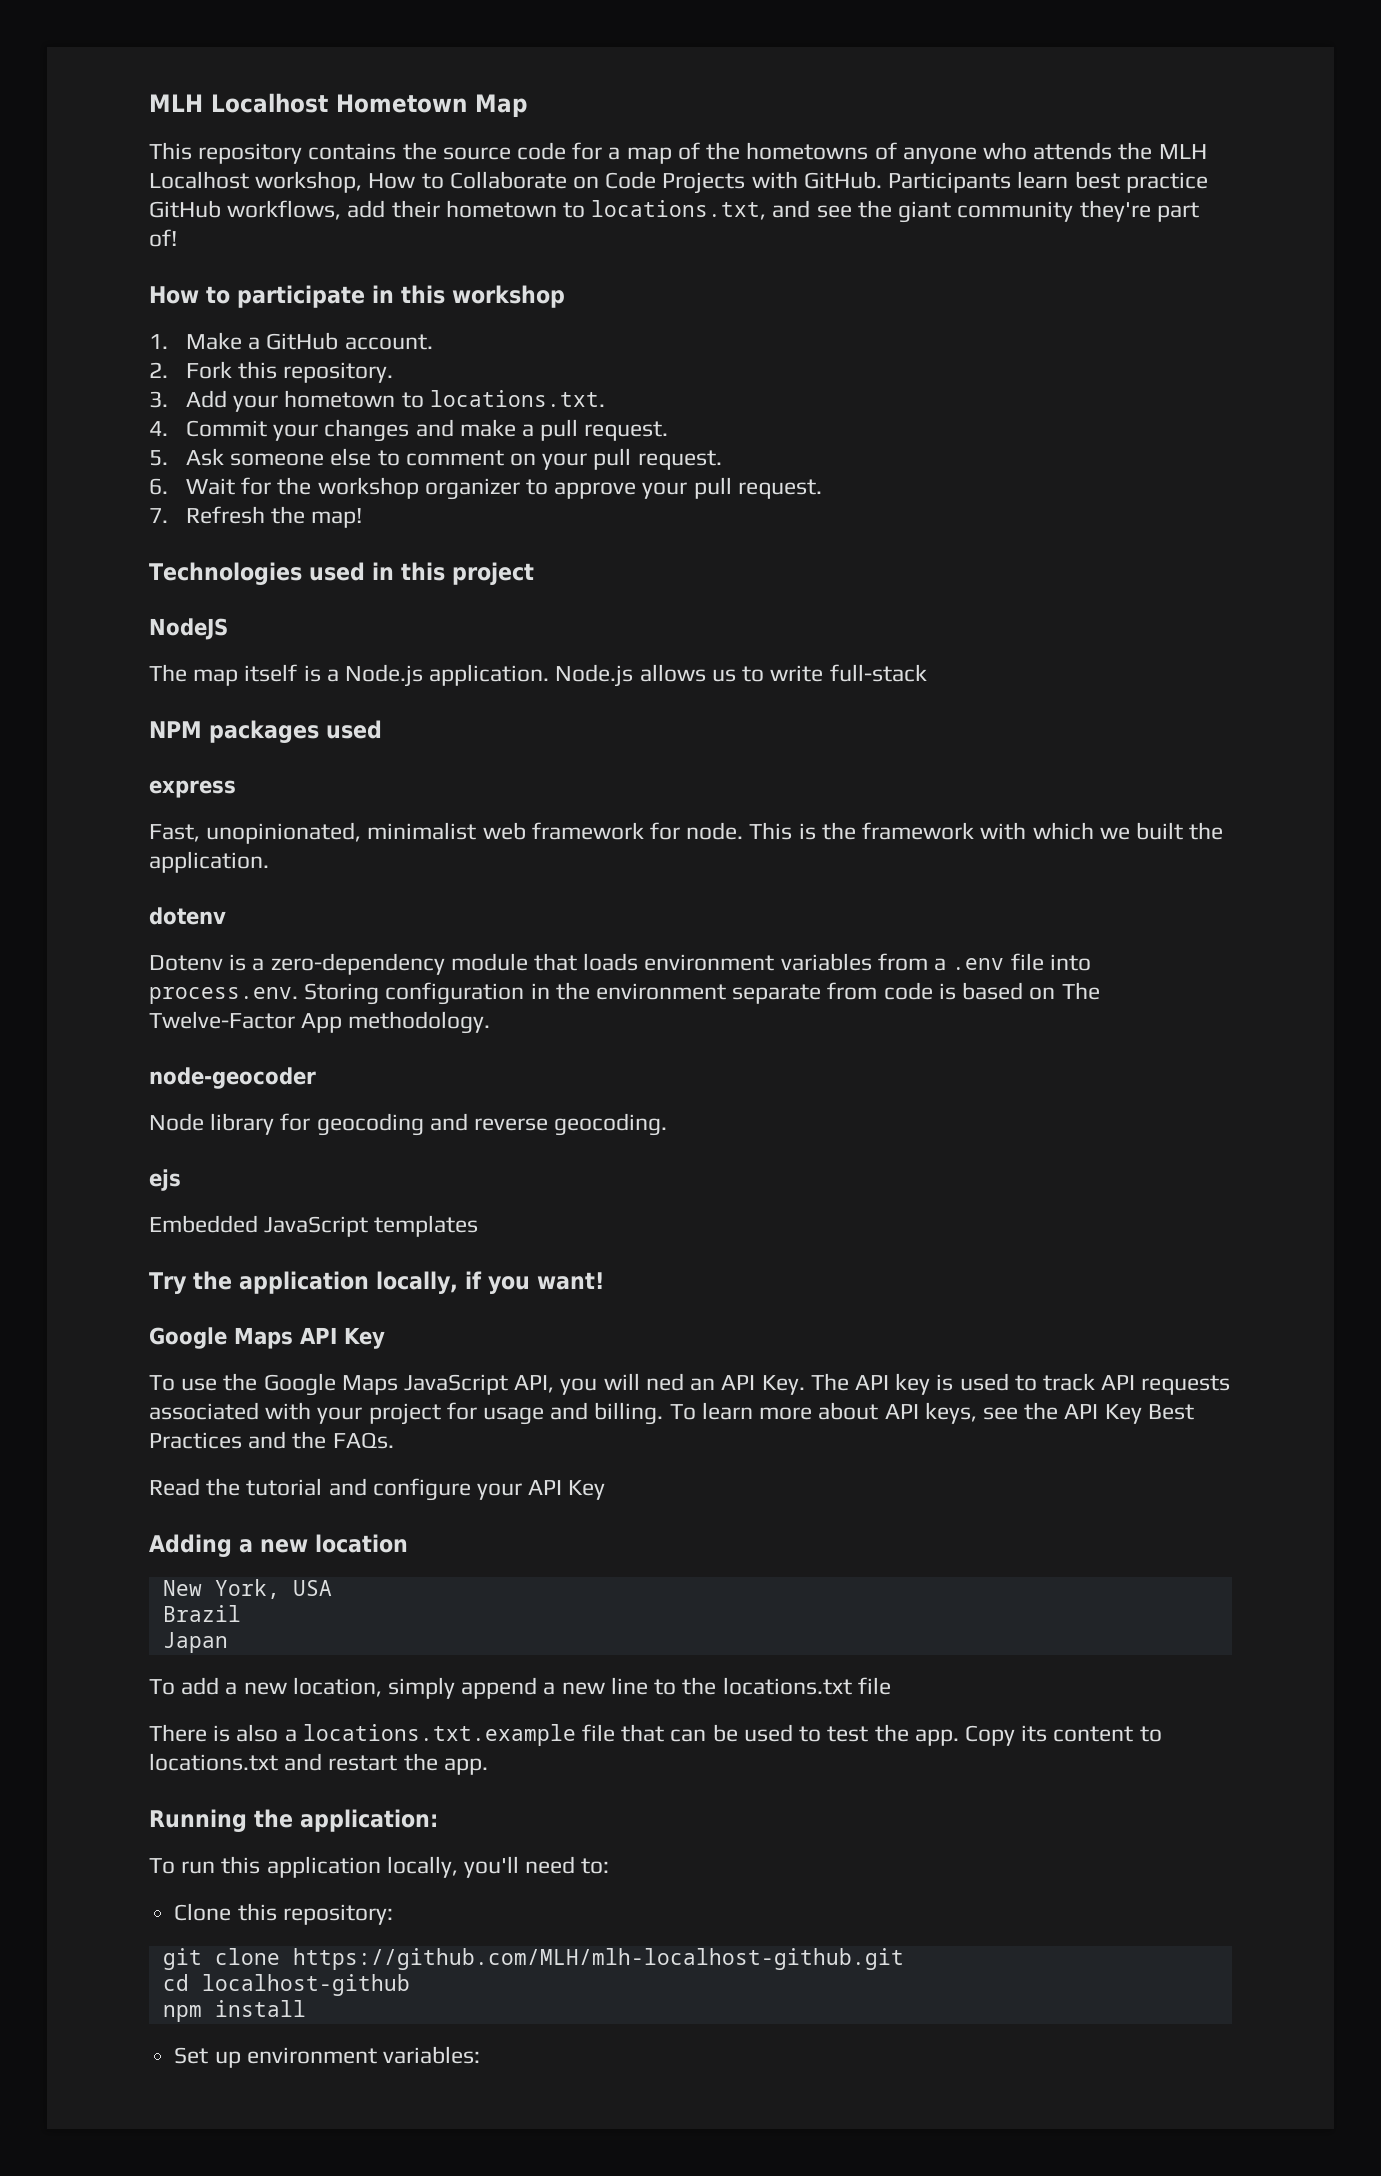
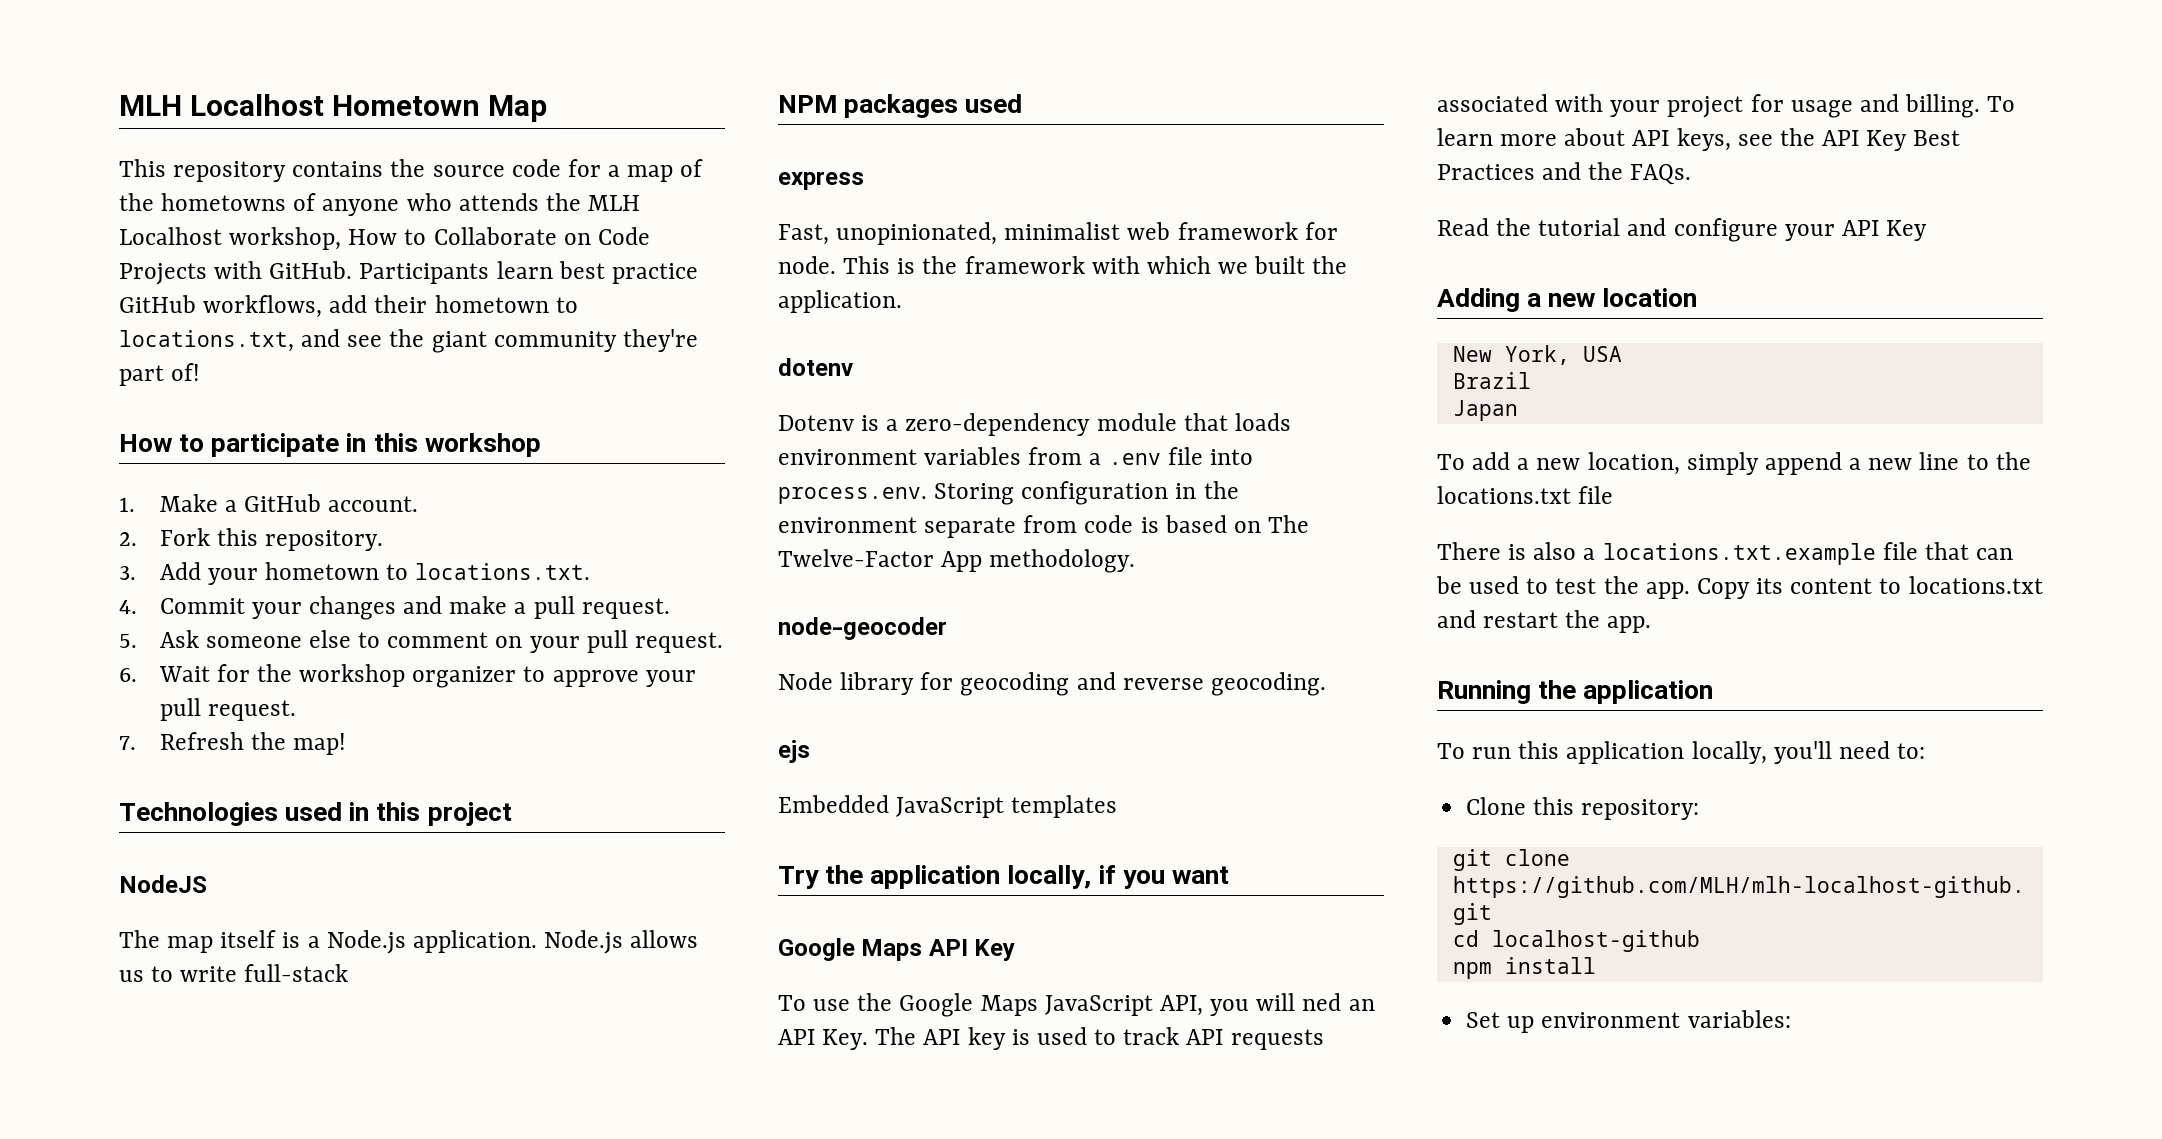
[536,1272,604,1290] want! -> [1171,866,1229,884] want
[300,1809,438,1832] application: -> [1583,680,1714,704] application

